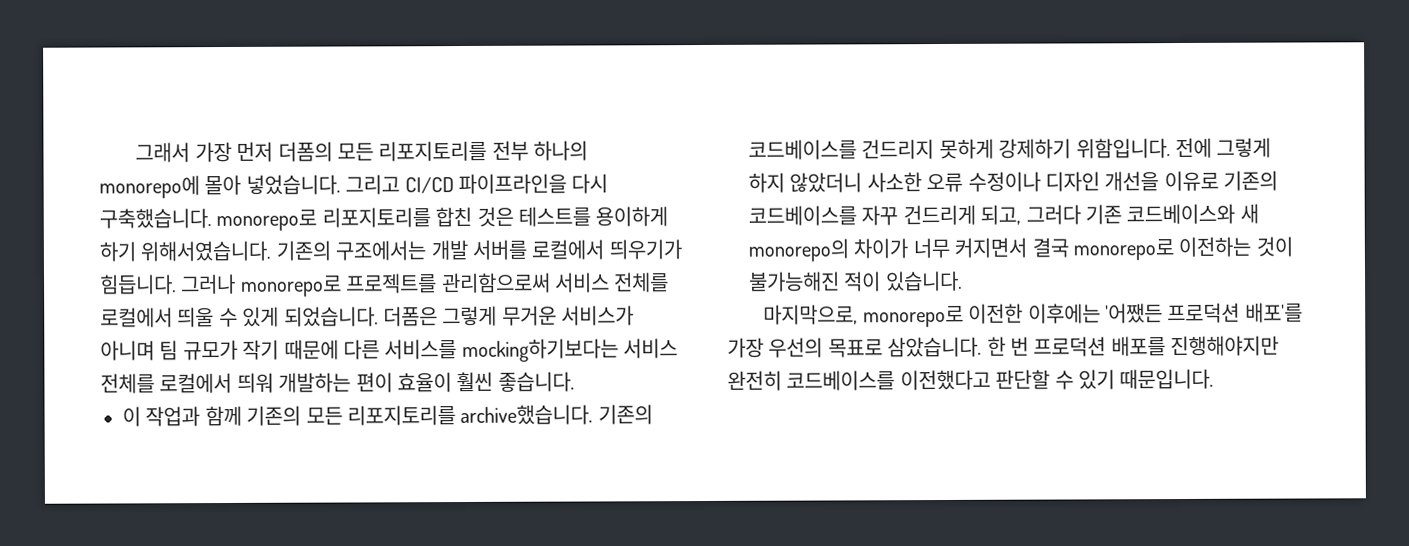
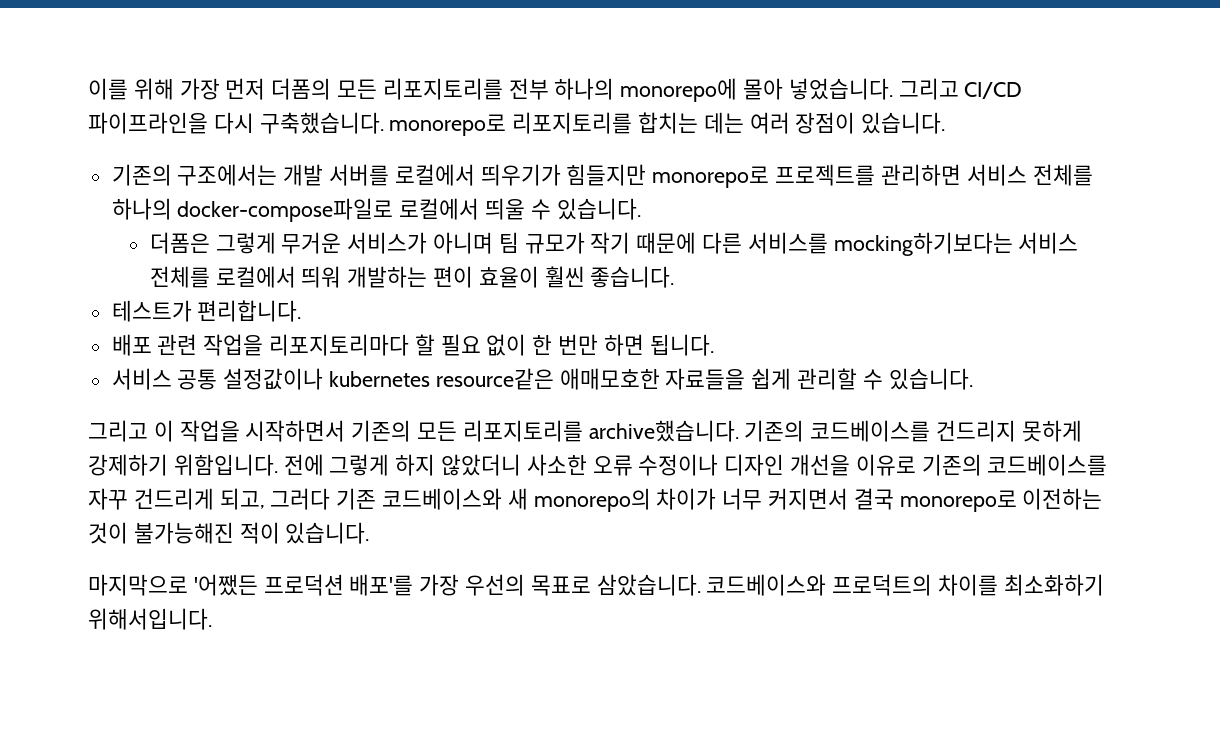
[135,142,191,163] 그래서 -> [88,78,174,100] 이를 위해
[435,206,669,228] [99,240,272,262] 합친 것은 테스트를 용이하게 하기 위해서였습니다. -> [638,112,946,134] 합치는 데는 여러 장점이 있습니다. //
[100,273,237,295] 힘듭니다. 그러나 -> [566,164,647,186] 힘들지만
[440,272,670,294] 관리함으로써 서비스 전체를 -> [880,164,1093,186] [111,198,394,222] 관리하면 서비스 전체를 하나의 docker-compose파일로
[242,306,379,327] 있게 되었습니다. -> [556,198,641,220] 있습니다. //
[122,405,242,427] 이 작업과 함께 -> [111,300,302,322] [111,334,714,356] [111,368,973,390] [88,420,346,442] 테스트가 편리합니다. // 배포 관련 작업을 리포지토리마다 할 필요 없이 한 번만 하면 됩니다. // 서비스 공통 설정값이나 kubernetes resource같은 애매모호한 자료들을 쉽게 관리할 수 있습니다. // 그리고 이 작업을 시작하면서
[763,303,1101,328] 마지막으로, monorepo로 이전한 이후에는 -> [88,574,188,596] 마지막으로
[986,335,1280,357] [727,368,1215,391] 한 번 프로덕션 배포를 진행해야지만 완전히 코드베이스를 이전했다고 판단할 수 있기 때문입니다. -> [706,574,1104,596] [88,608,212,630] 코드베이스와 프로덕트의 차이를 최소화하기 위해서입니다.

